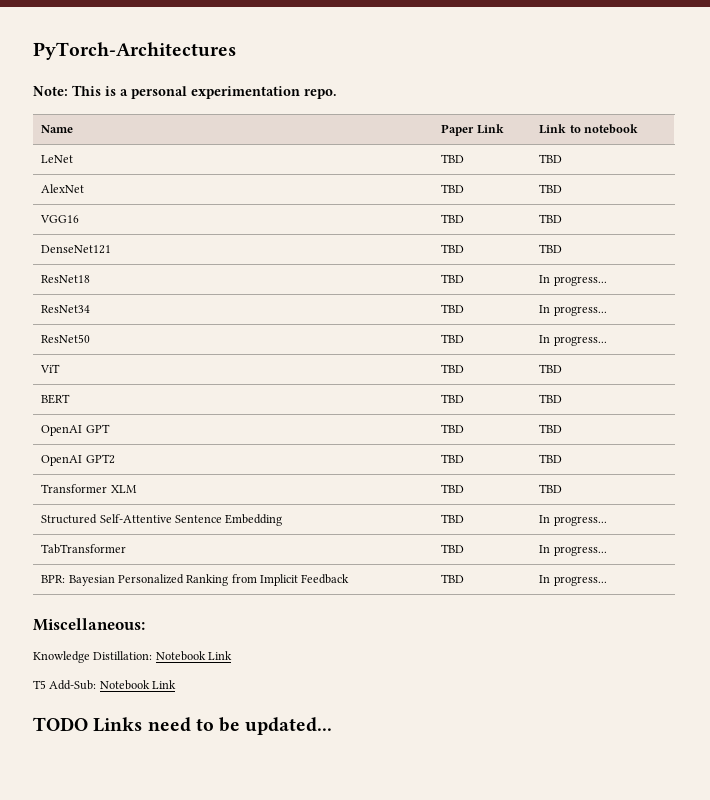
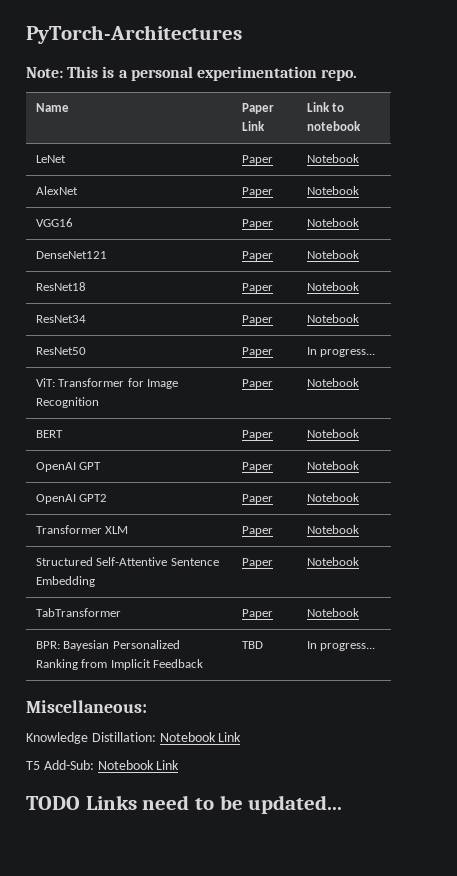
[441,154,465,163] [539,154,563,163] TBD | TBD -> [242,155,274,165] [307,154,360,163] Paper | Notebook
[441,184,465,193] [539,184,563,193] TBD | TBD -> [242,187,274,197] [307,186,360,195] Paper | Notebook
[441,214,465,223] [539,214,563,223] TBD | TBD -> [242,219,274,229] [307,218,360,227] Paper | Notebook
[441,244,465,253] [539,244,563,253] TBD | TBD -> [242,251,274,261] [307,250,360,259] Paper | Notebook
[441,274,465,283] [539,275,607,286] [41,305,91,313] [441,304,465,313] [539,305,607,316] [41,334,91,343] [441,334,465,343] [539,335,607,346] [40,364,61,373] [441,364,465,373] [539,364,563,373] TBD | In progress... // ResNet34 | TBD | In progress... // ResNet50 | TBD | In progress... // ViT | TBD | TBD -> [242,283,274,293] [307,282,360,291] [36,315,87,323] [242,315,274,325] [307,314,360,323] [36,347,87,355] [242,347,274,357] [307,347,376,357] [36,378,179,389] [36,397,100,408] [242,379,274,389] [307,378,360,387] Paper | Notebook // ResNet34 | Paper | Notebook // ResNet50 | Paper | In progress... // ViT: Transformer for Image Recognition | Paper | Notebook
[441,394,465,403] [539,394,563,403] TBD | TBD -> [242,430,274,440] [307,429,360,438] Paper | Notebook
[441,424,465,433] [539,424,563,433] TBD | TBD -> [242,462,274,472] [307,461,360,470] Paper | Notebook
[441,454,465,463] [539,454,563,463] TBD | TBD -> [242,494,274,504] [307,493,360,502] Paper | Notebook
[441,484,465,493] [539,484,563,493] TBD | TBD -> [242,526,274,536] [307,525,360,534] Paper | Notebook
[441,514,465,523] [539,515,607,526] [41,544,127,554] [441,544,465,553] [539,545,607,556] TBD | In progress... // TabTransformer | TBD | In progress... -> [242,558,274,568] [307,557,360,566] [36,608,122,617] [242,609,274,619] [307,608,360,617] Paper | Notebook // TabTransformer | Paper | Notebook

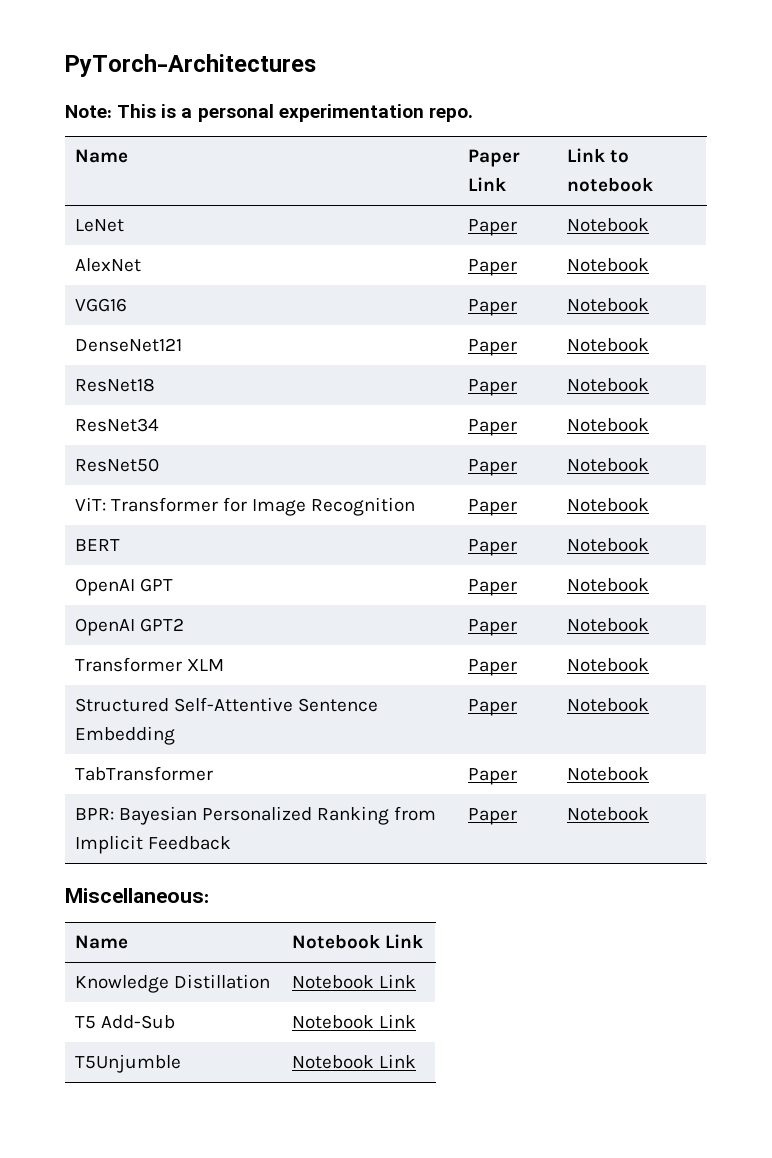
[307,347,376,357] In progress... -> [566,458,649,472] Notebook
[242,641,264,649] [307,641,376,651] TBD | In progress... -> [467,808,517,825] [566,807,649,821] Paper | Notebook
[26,732,242,744] [26,760,180,770] [26,795,343,814] // Knowledge Distillation: Notebook Link // T5 Add-Sub: Notebook Link // TODO Links need to be updated... -> [74,935,128,949] [291,934,423,949] [74,974,270,993] [291,974,416,989] [74,1015,175,1029] [291,1014,416,1029] [74,1054,181,1073] [291,1054,416,1069] // Name | Notebook Link // Knowledge Distillation | Notebook Link // T5 Add-Sub | Notebook Link // T5Unjumble | Notebook Link

